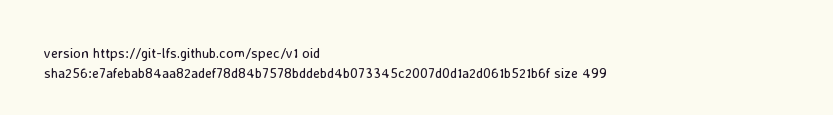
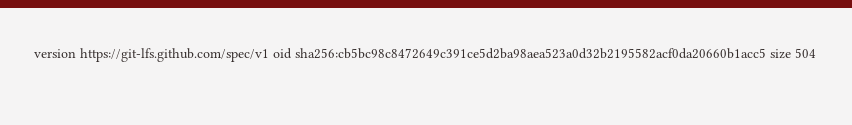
[44,68,607,78] sha256:e7afebab84aa82adef78d84b7578bddebd4b073345c2007d0d1a2d061b521b6f size 499 -> [295,48,816,59] sha256:cb5bc98c8472649c391ce5d2ba98aea523a0d32b2195582acf0da20660b1acc5 size 504

